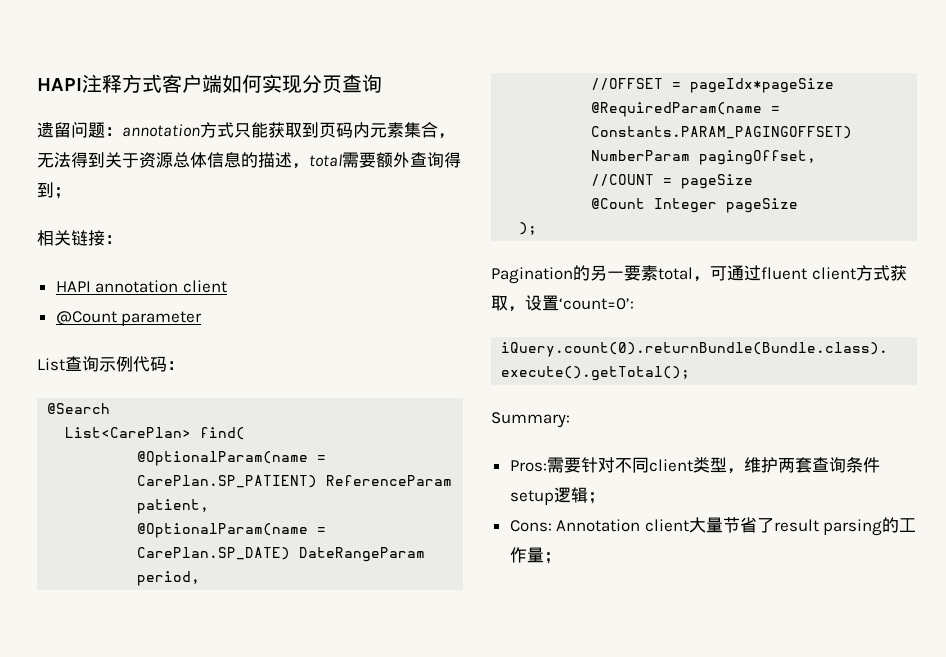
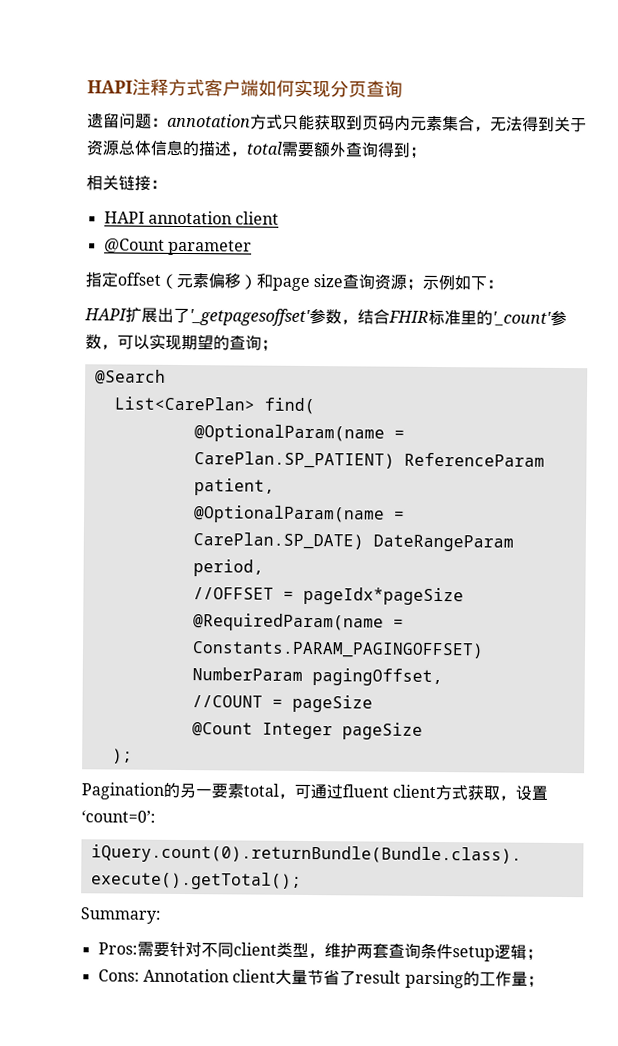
[37,356,184,372] List查询示例代码： -> [85,271,504,291] [84,307,567,327] [85,333,278,352] 指定offset（元素偏移）和page size查询资源；示例如下： // HAPI扩展出了'_getpagesoffset'参数，结合FHIR标准里的'_count'参数，可以实现期望的查询；

